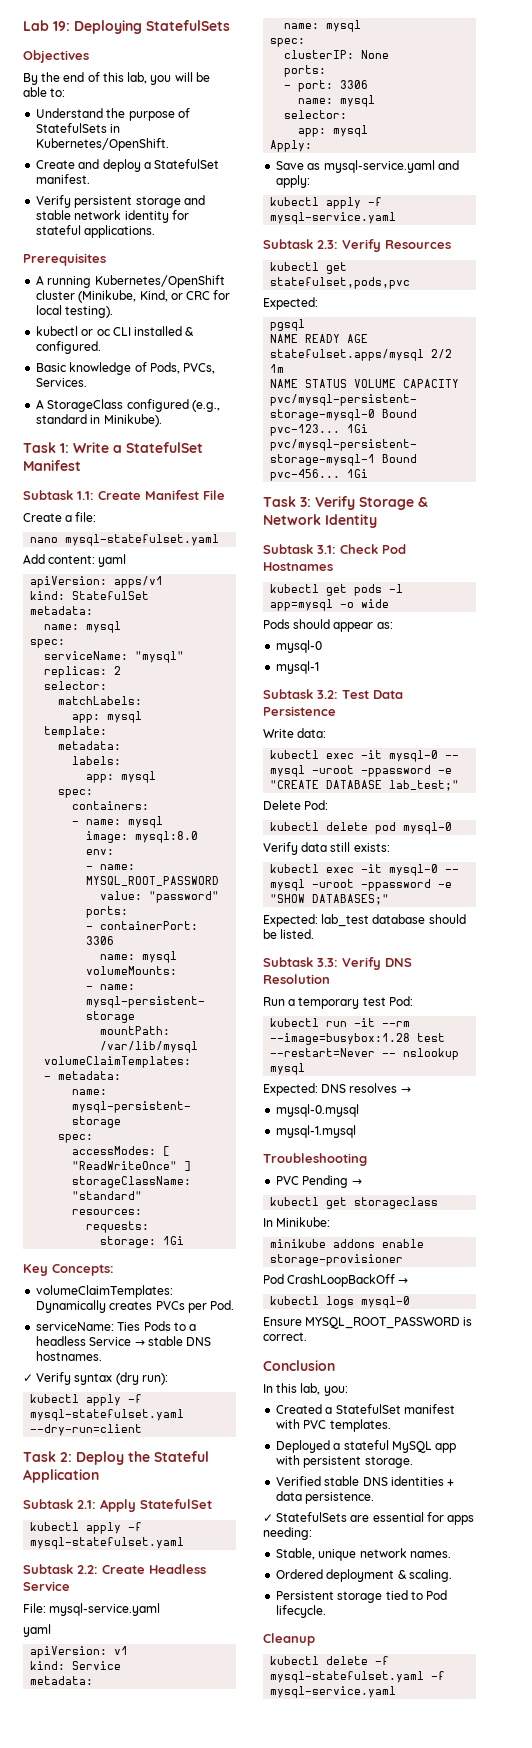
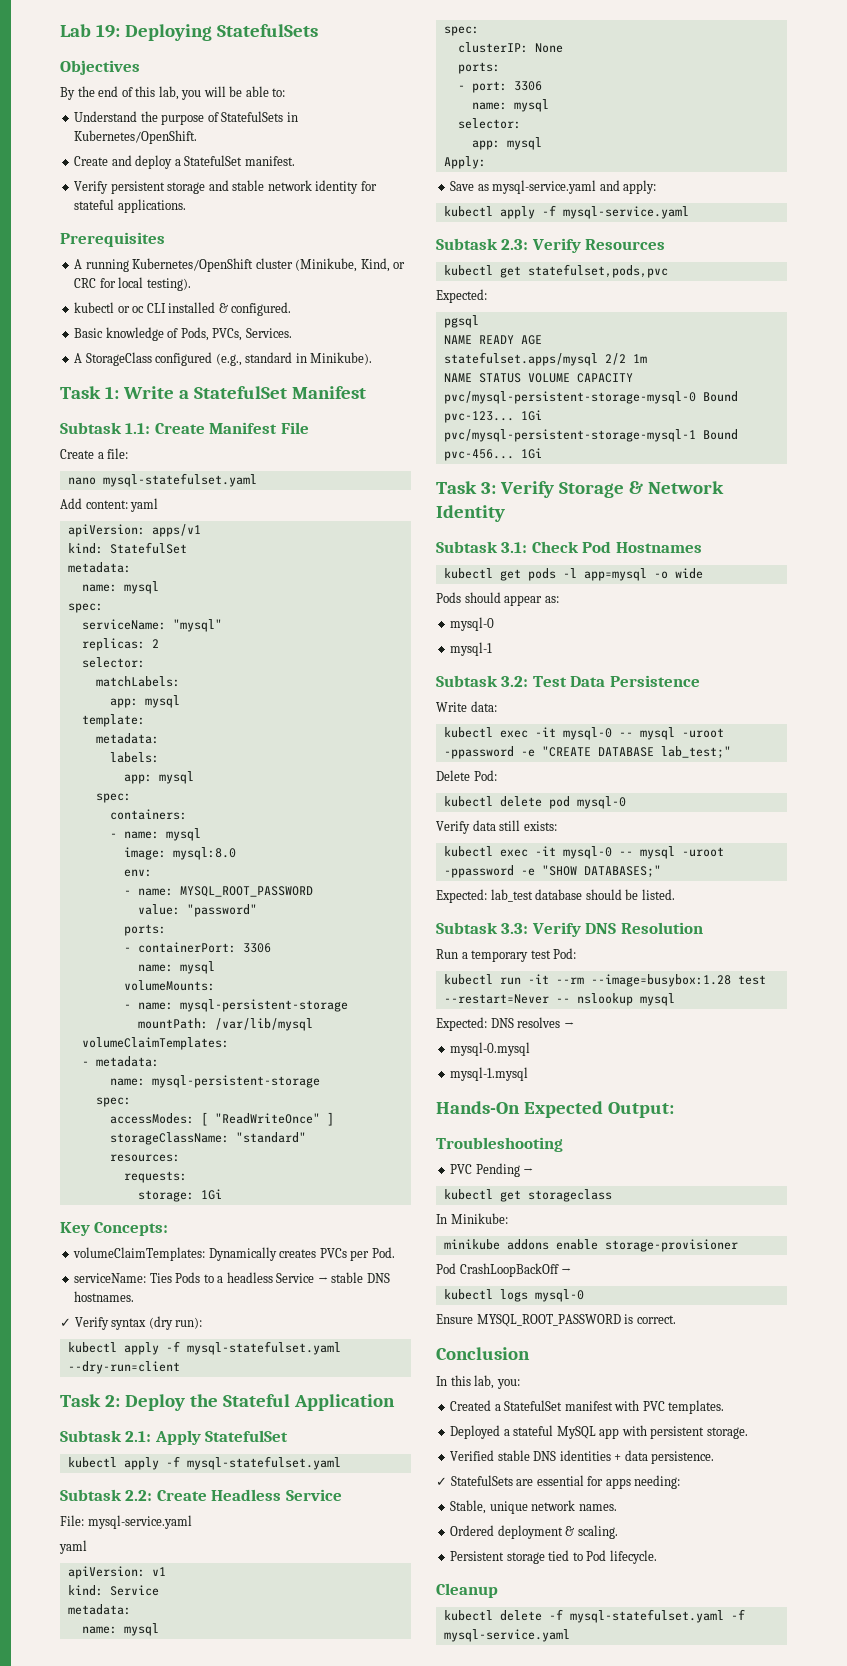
(357, 1131) none -> [436,1101,674,1118] // Hands-On Expected Output:

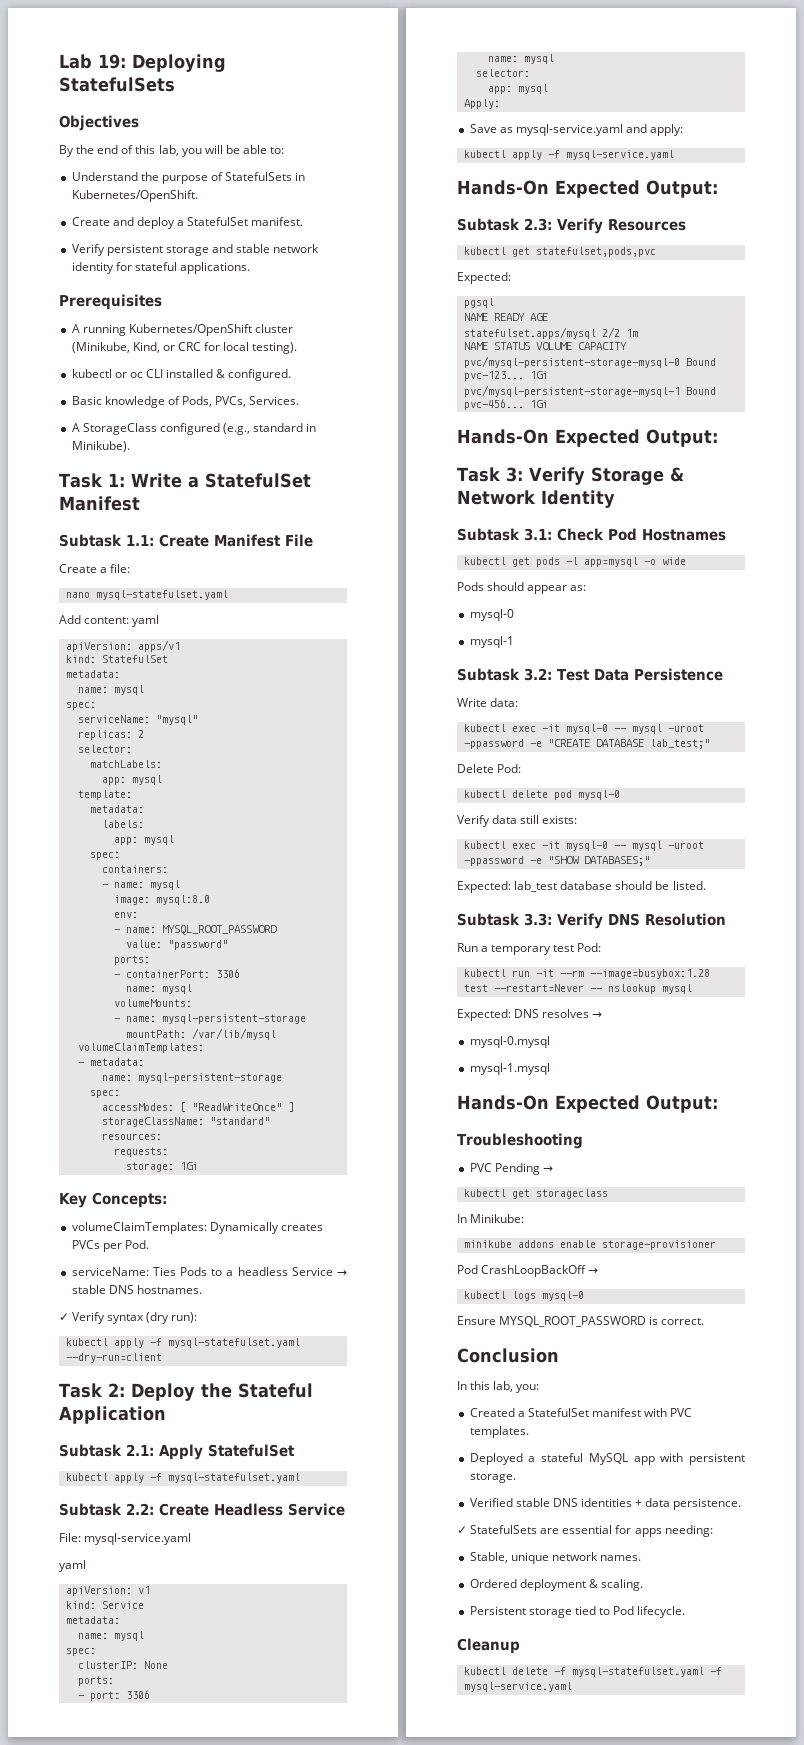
(689, 212) none -> [457,180,718,198] // Hands-On Expected Output:
(542, 453) none -> [457,429,718,447] // Hands-On Expected Output:

